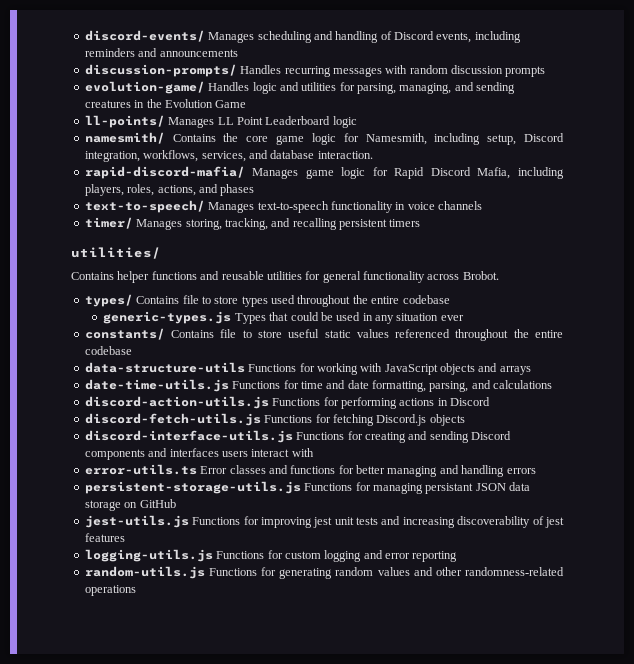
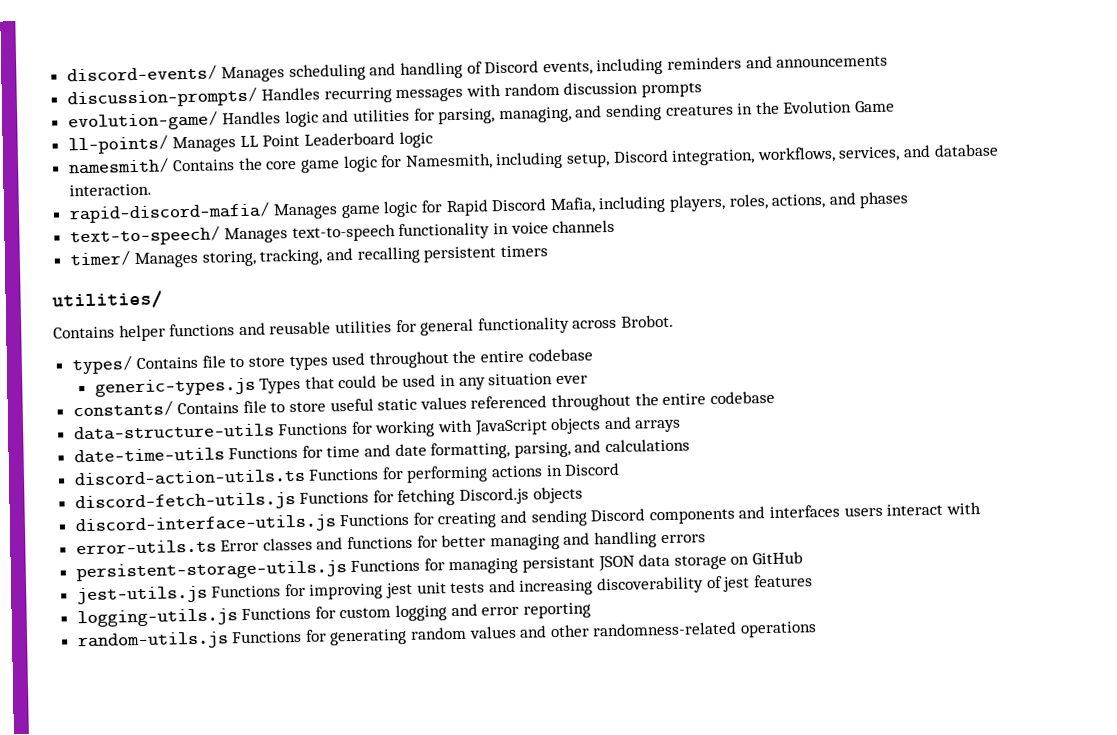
[84,379,229,392] date-time-utils.js -> [73,447,225,464] date-time-utils
[84,396,269,409] discord-action-utils.js -> [73,468,306,487] discord-action-utils.ts

